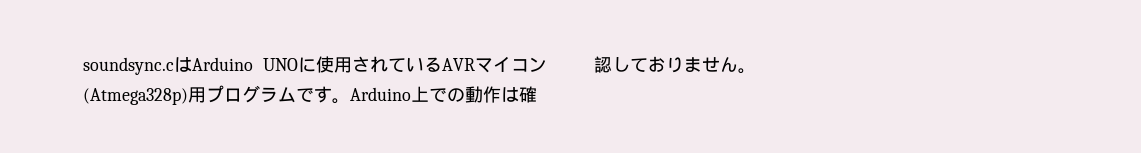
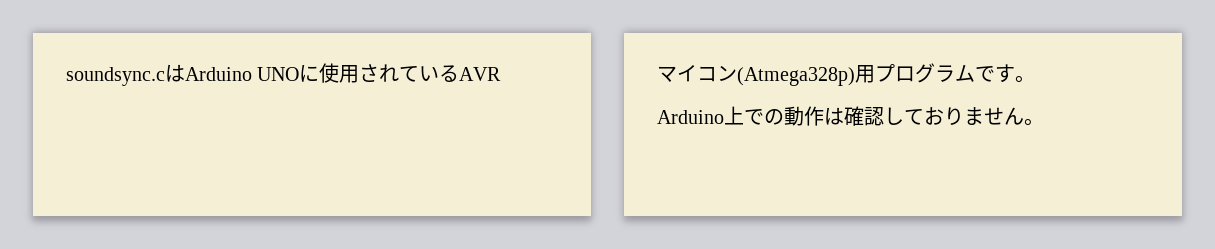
(350, 101) none -> (1035, 79) //

